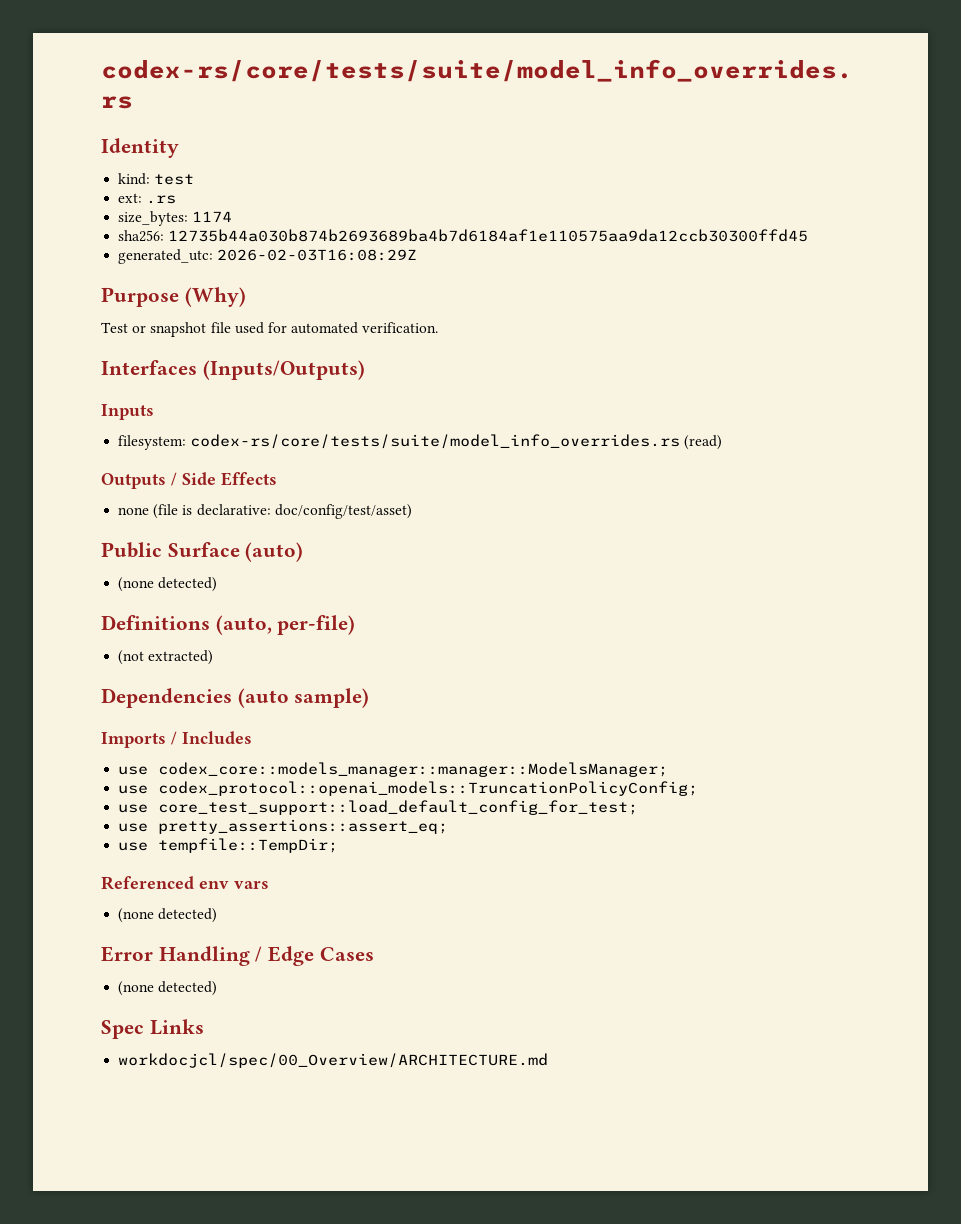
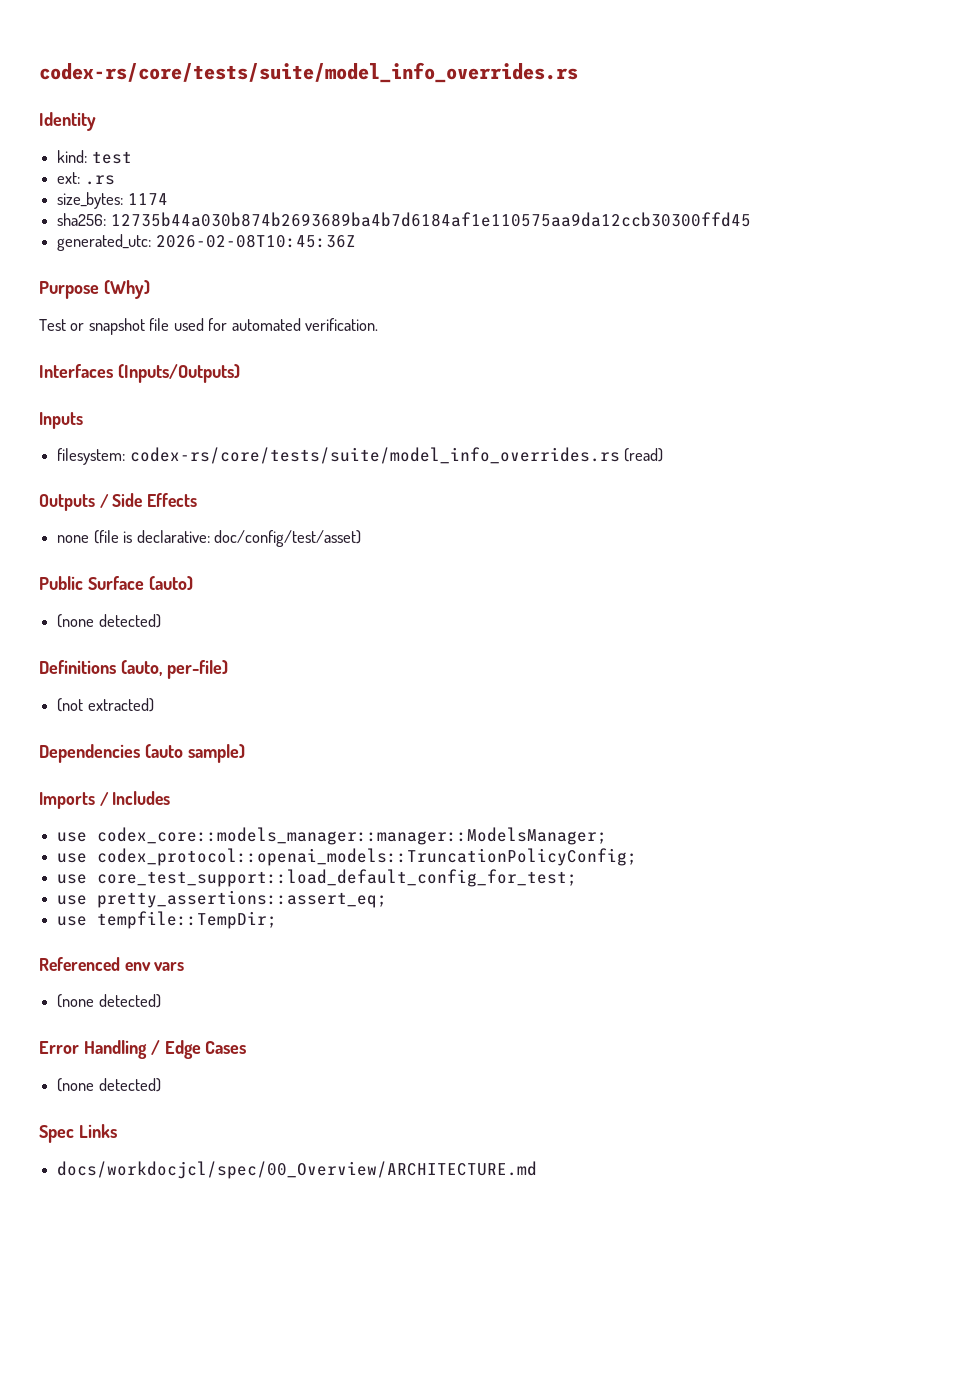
[217,249,418,261] 2026-02-03T16:08:29Z -> [155,234,356,248] 2026-02-08T10:45:36Z
[118,1053,549,1068] workdocjcl/spec/00_Overview/ARCHITECTURE.md -> [57,1161,538,1179] docs/workdocjcl/spec/00_Overview/ARCHITECTURE.md

